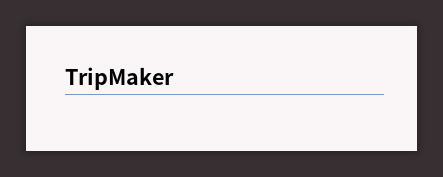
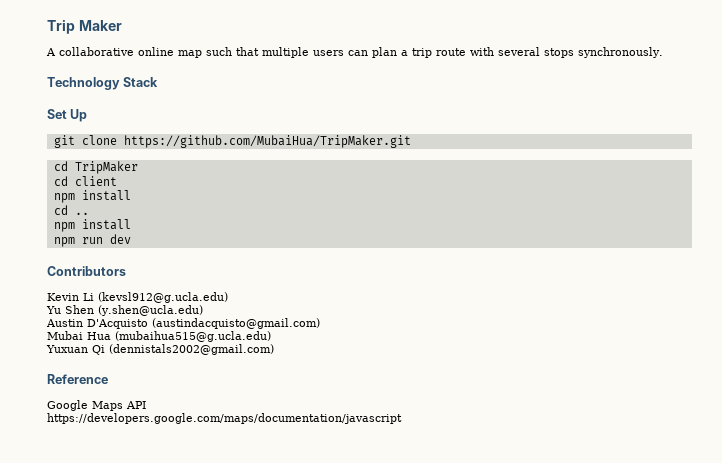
[65,67,174,90] TripMaker -> [47,19,122,34] [46,47,663,58] [47,77,159,90] [47,109,88,122] [53,135,411,148] [53,161,138,174] [53,176,117,186] [53,190,131,203] [53,205,89,215] [53,219,131,232] [53,234,131,247] [47,266,126,276] [47,292,228,303] [46,305,203,316] [46,318,320,329] [47,331,271,342] [46,344,274,355] [47,374,108,384] [47,400,146,411] [47,413,402,424] Trip Maker // A collaborative online map such that multiple users can plan a trip route with several stops synchronously. // Technology Stack // Set Up // git clone https://github.com/MubaiHua/TripMaker.git // cd TripMaker // cd client // npm install // cd .. // npm install // npm run dev // Contributors // Kevin Li (kevsl912@g.ucla.edu) // Yu Shen (y.shen@ucla.edu) // Austin D'Acquisto (austindacquisto@gmail.com) // Mubai Hua (mubaihua515@g.ucla.edu) // Yuxuan Qi (dennistals2002@gmail.com) // Reference // Google Maps API // https://developers.google.com/maps/documentation/javascript

